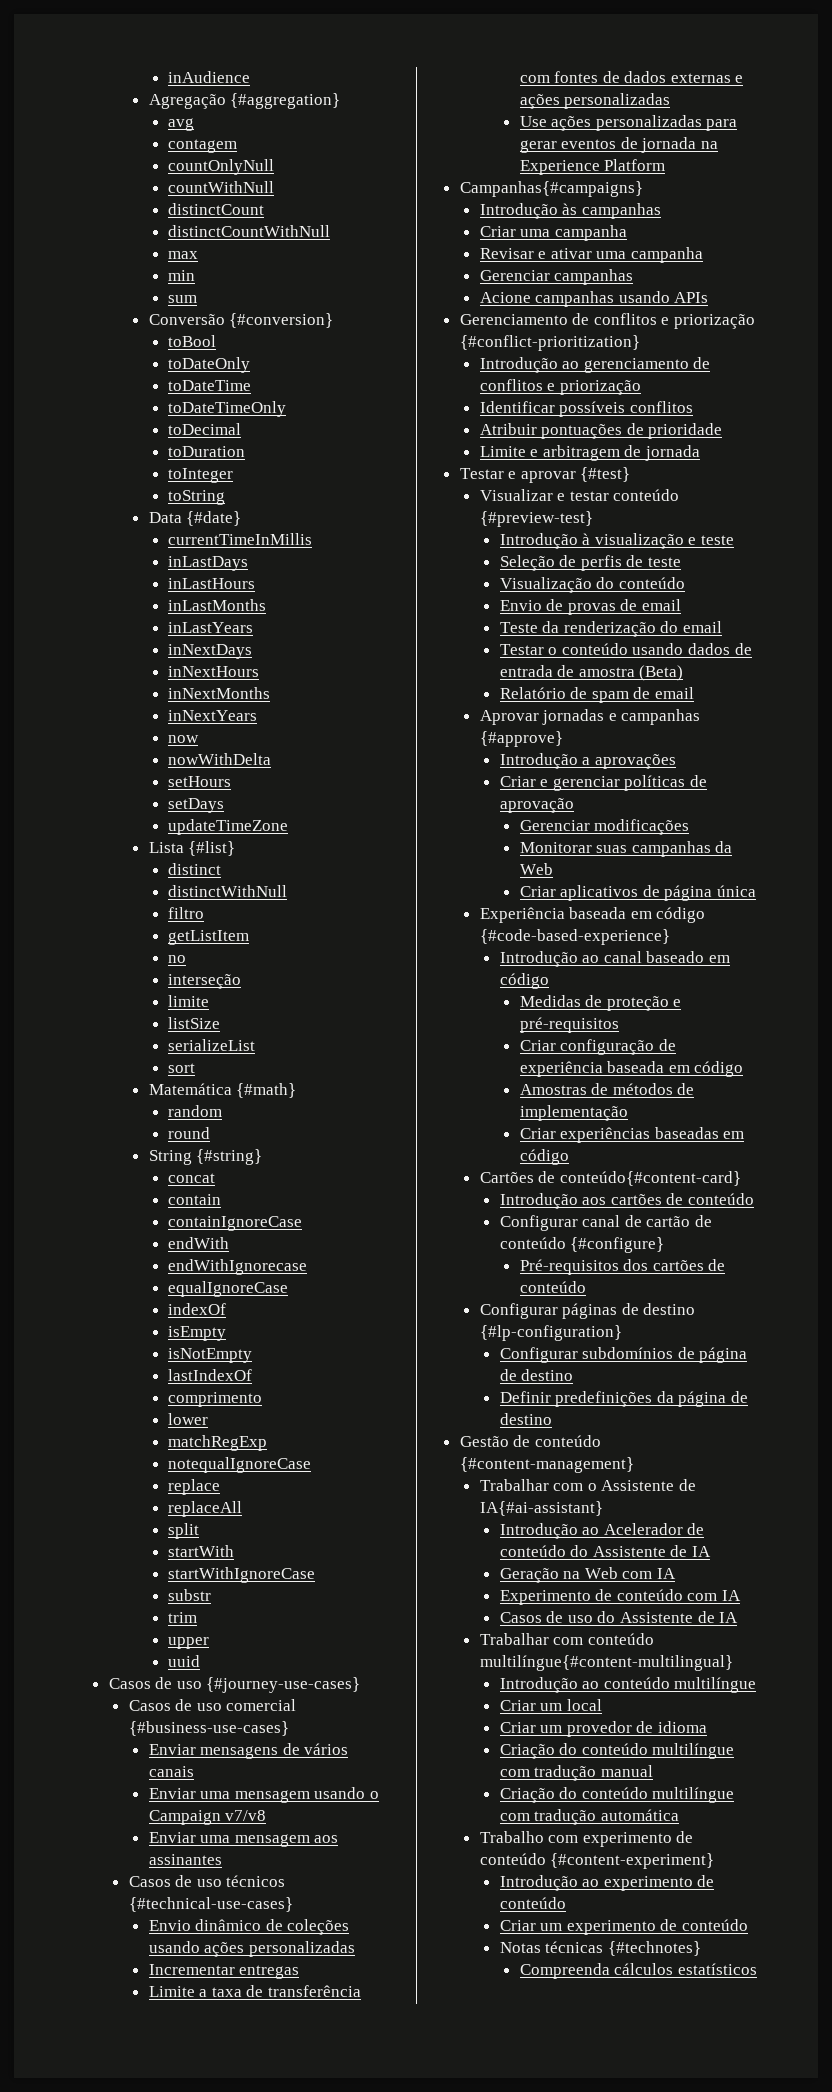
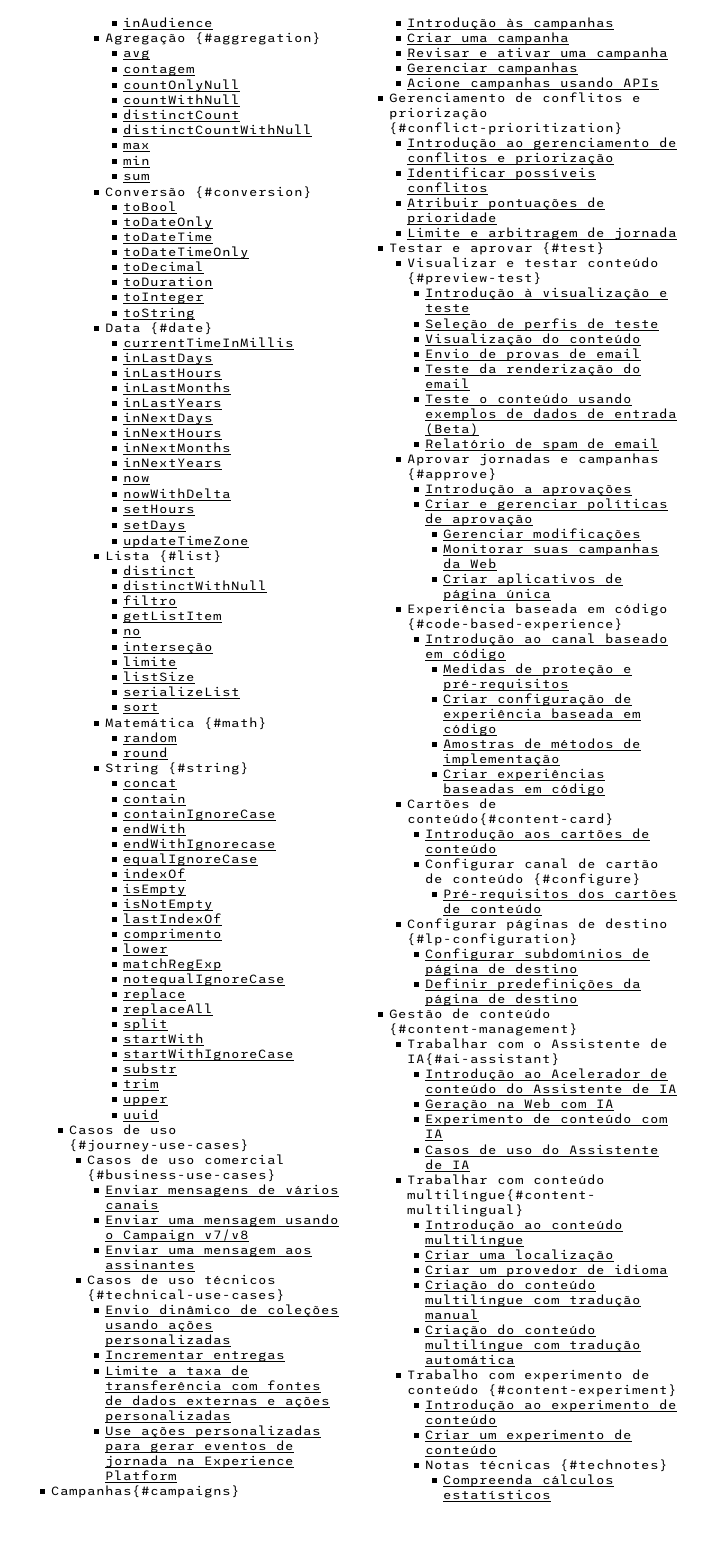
[499,644,544,655] Testar -> [425,394,471,404] Teste
(684, 649) none -> [425,408,525,421] exemplos de
[557,665,635,677] de amostra -> (678, 413) none
[540,1699,602,1711] um local -> [479,1249,615,1262] uma localização

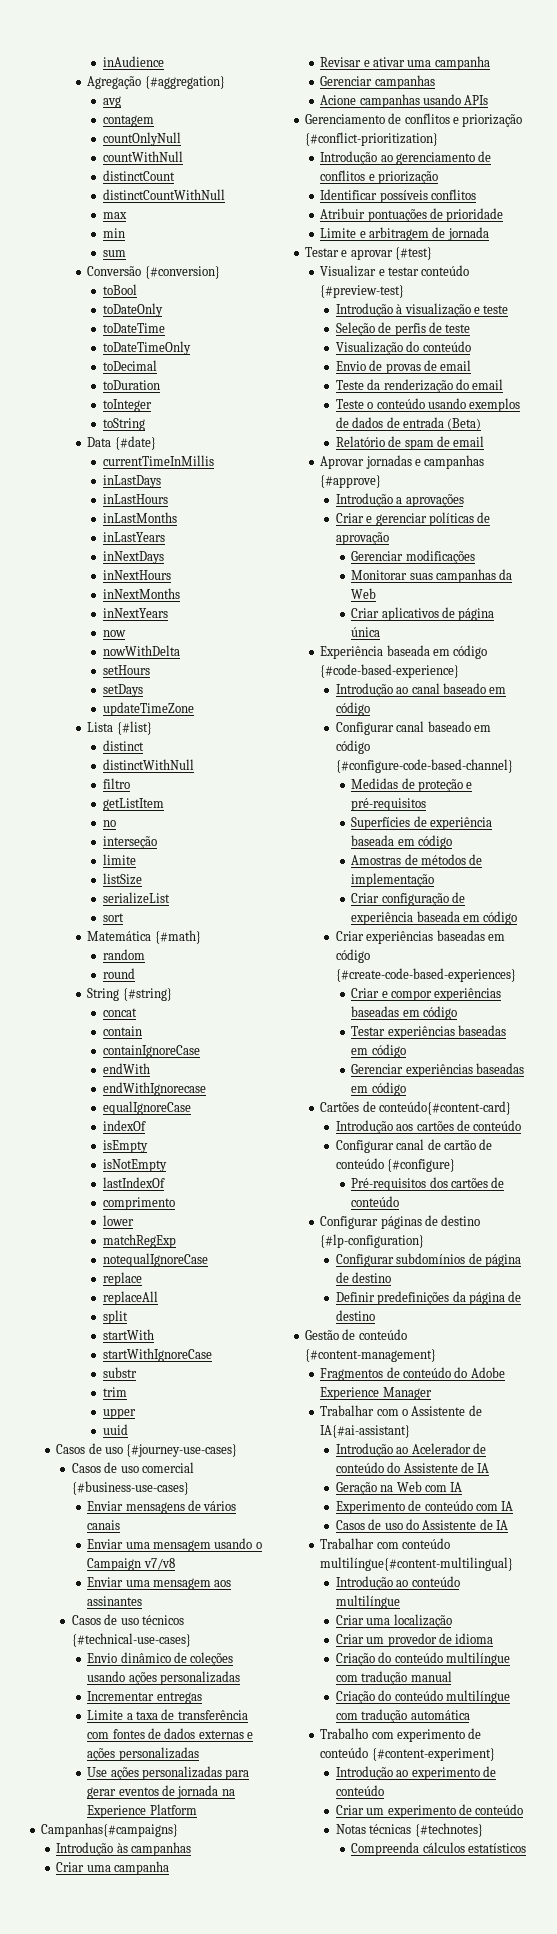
(507, 654) none -> [335,721,491,735] [335,740,370,754] [335,759,513,773] // Configurar canal baseado em código {#configure-code-based-channel}
[443,693,606,706] Criar configuração -> [351,817,411,830] Superfícies
(489, 773) none -> [381,892,465,906] [351,911,518,925] [335,930,505,944] [335,949,370,963] [335,968,516,982] [351,988,502,1001] [351,1006,457,1020] [351,1025,506,1039] [351,1044,406,1058] [351,1064,404,1074] configuração de experiência baseada em código // Criar experiências baseadas em código {#create-code-based-experiences} // Criar e compor experiências baseadas em código // Testar experiências baseadas em código // Gerenciar
(579, 1029) none -> [320,1367,505,1381] [320,1387,432,1400] // Fragmentos de conteúdo do Adobe Experience Manager

